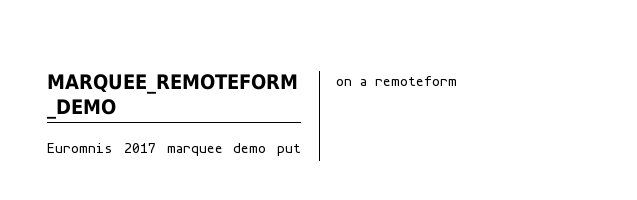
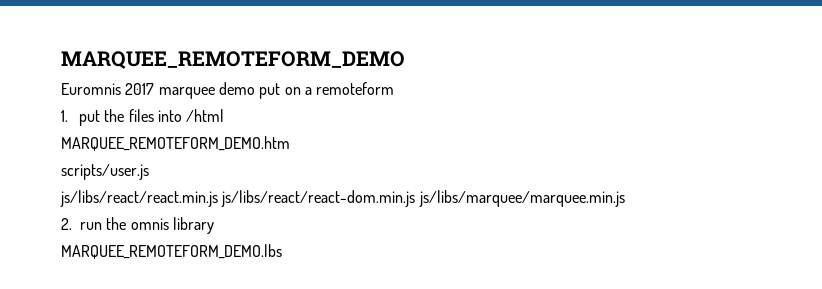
(457, 81) none -> [61,109,225,126] [61,136,290,151] [61,164,149,180] [60,190,625,207] [61,217,214,234] [61,244,282,259] // 1. put the files into /html // MARQUEE_REMOTEFORM_DEMO.htm // scripts/user.js // js/libs/react/react.min.js js/libs/react/react-dom.min.js js/libs/marquee/marquee.min.js // 2. run the omnis library // MARQUEE_REMOTEFORM_DEMO.lbs

